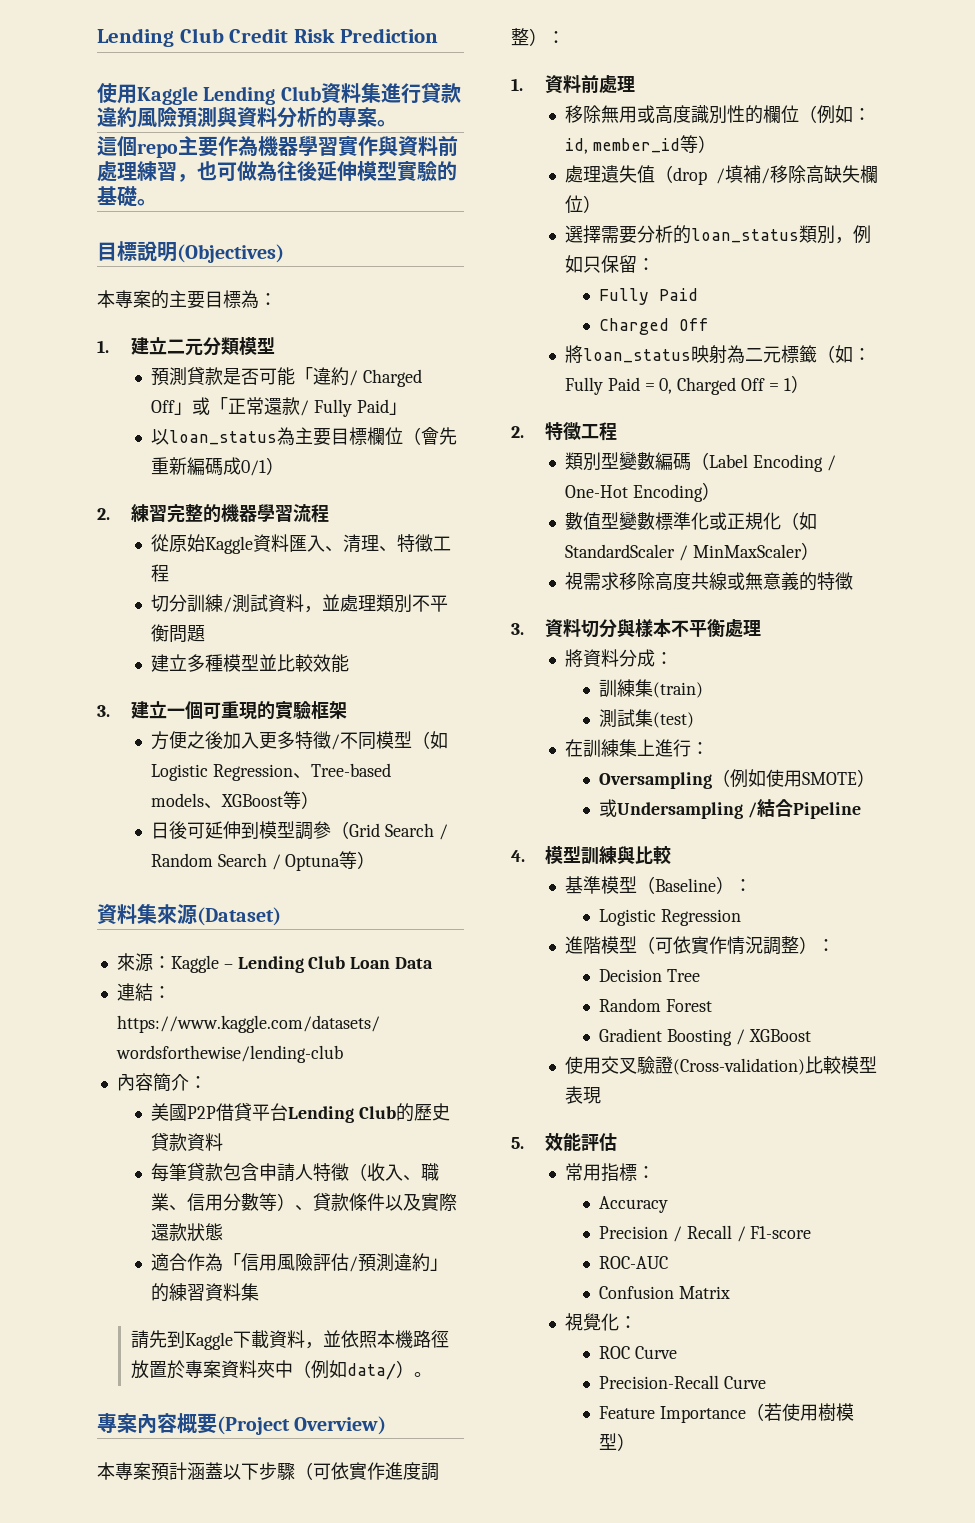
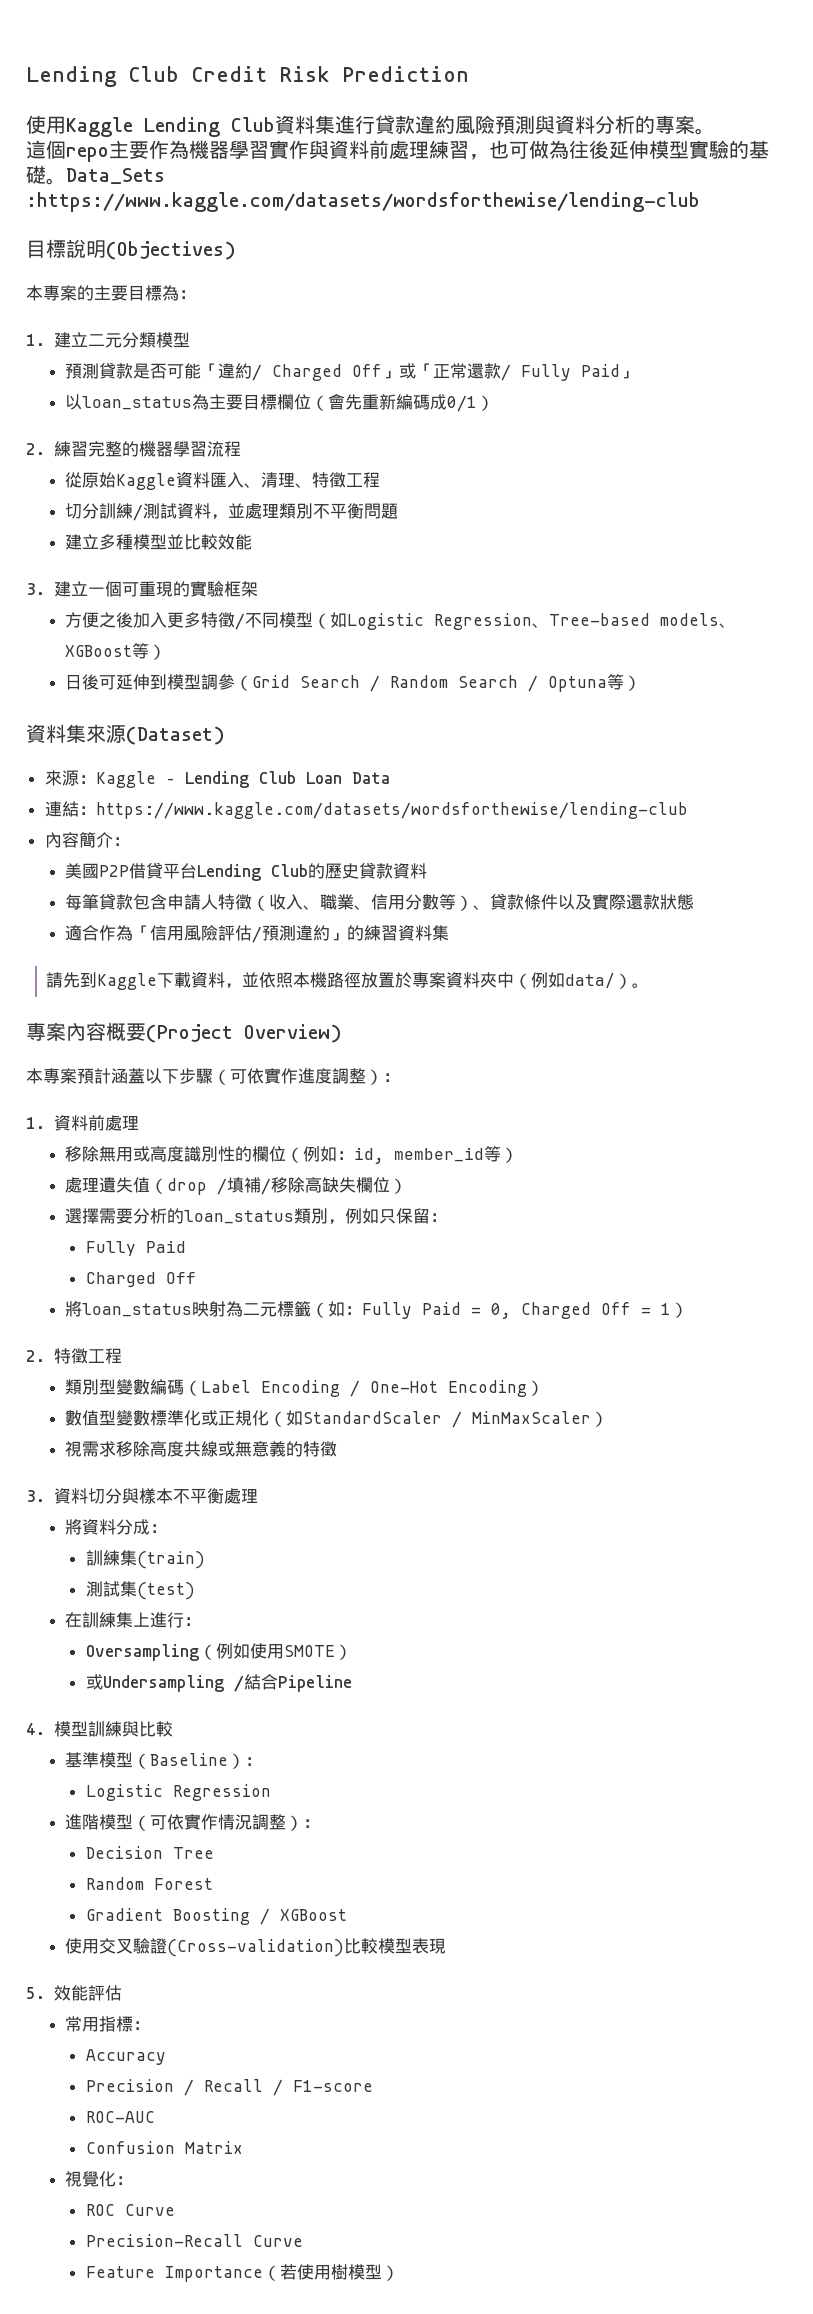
(157, 202) none -> [66,168,165,184] [26,192,700,212] Data_Sets :https://www.kaggle.com/datasets/wordsforthewise/lending-club

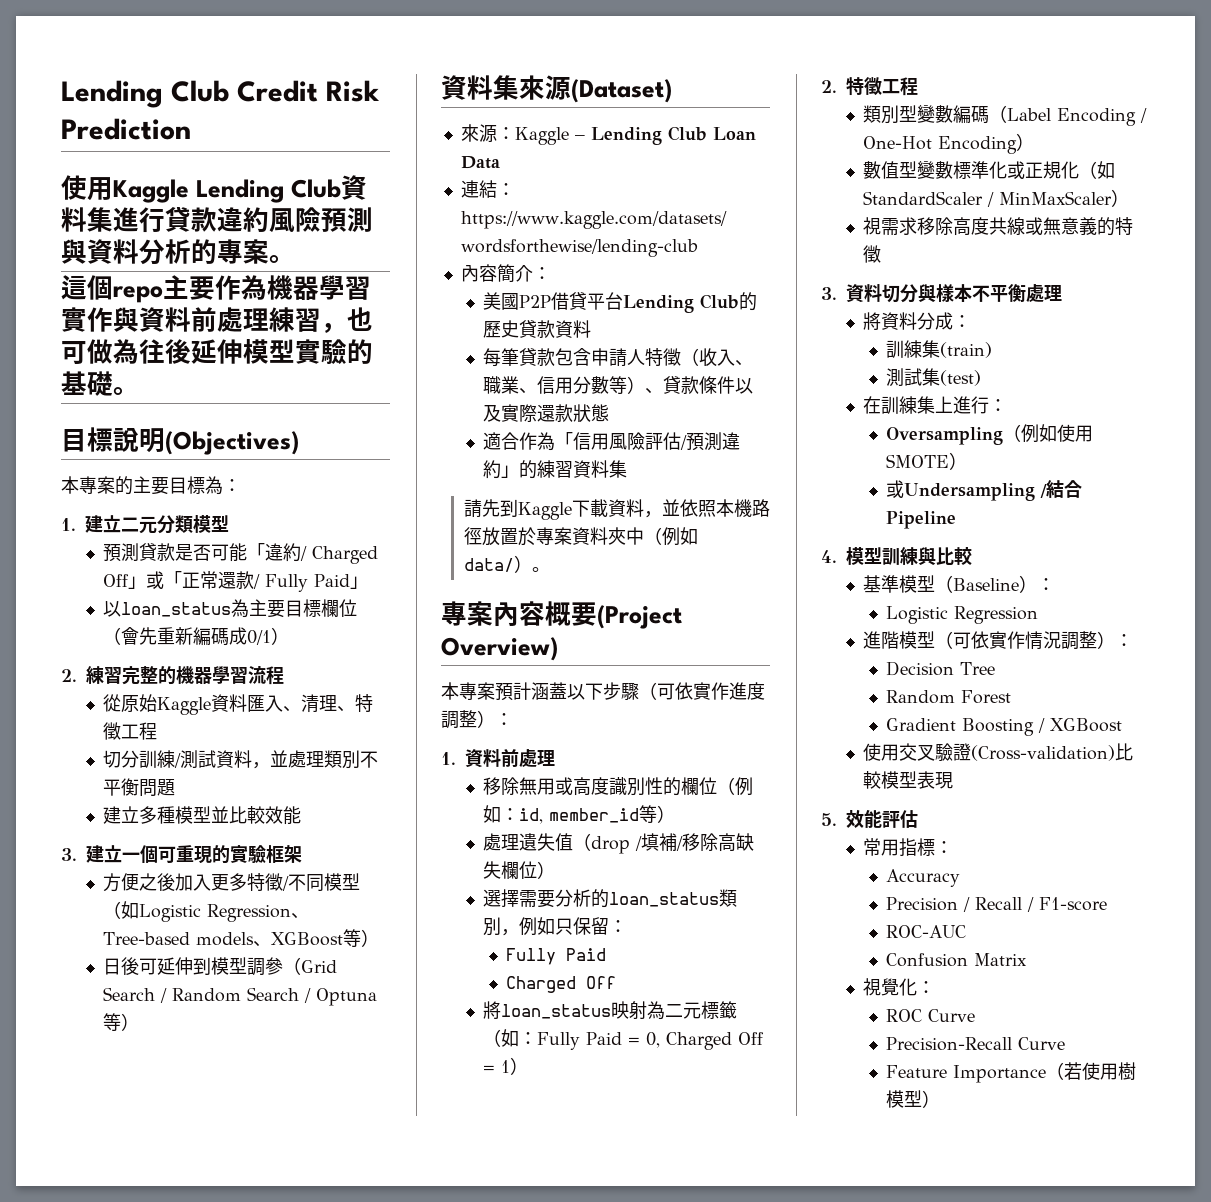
[66,168,165,184] [26,192,700,212] Data_Sets :https://www.kaggle.com/datasets/wordsforthewise/lending-club -> (139, 391) none

